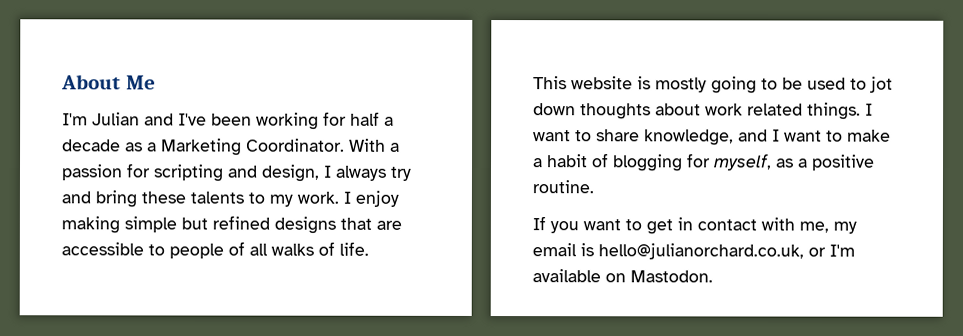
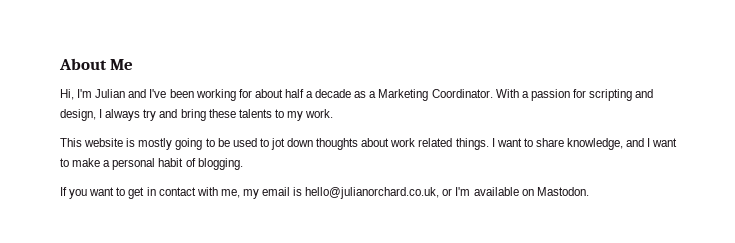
(156, 82) none -> [60,89,74,100] Hi,
(347, 118) none -> [254,89,283,98] about
[343,190,399,207] [61,215,402,234] [61,241,369,259] I enjoy making simple but refined designs that are accessible to people of all walks of life. -> (334, 113) none
(543, 163) none -> [112,158,156,170] personal
[612,153,875,172] [532,180,594,194] blogging for myself, as a positive routine. -> [197,158,243,170] blogging.

